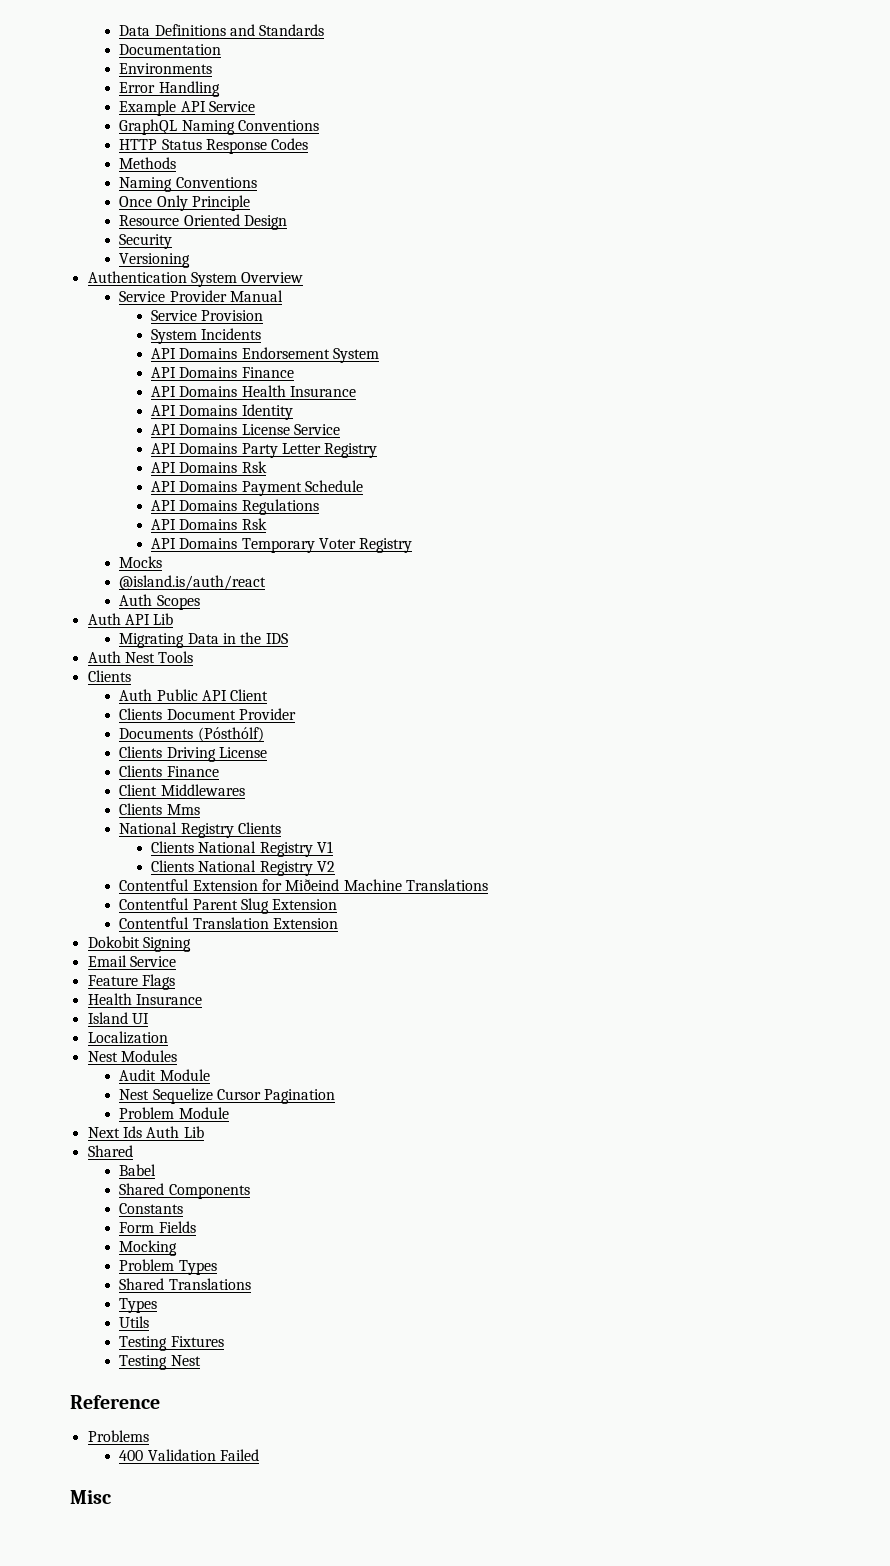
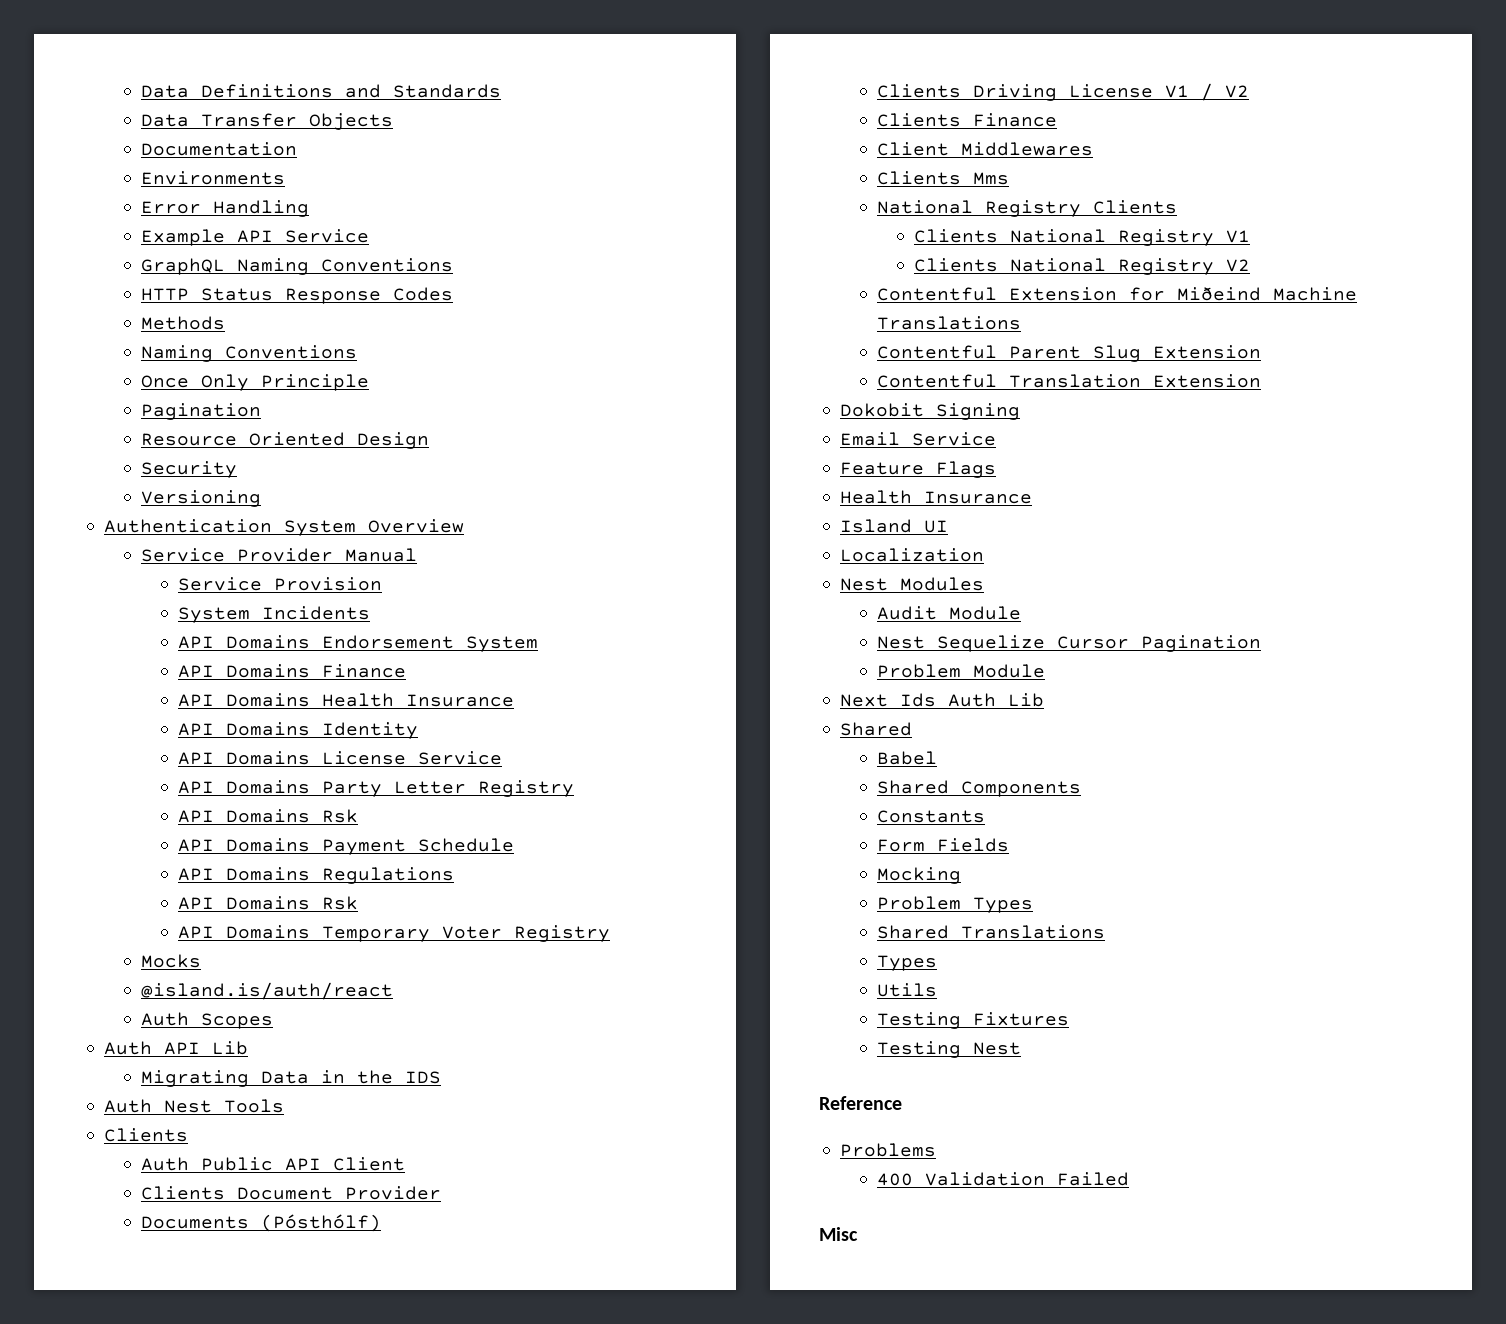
(325, 30) none -> [141,113,394,130] // Data Transfer Objects
(250, 203) none -> [141,403,262,420] // Pagination
(267, 752) none -> [1165,83,1250,101] V1 / V2

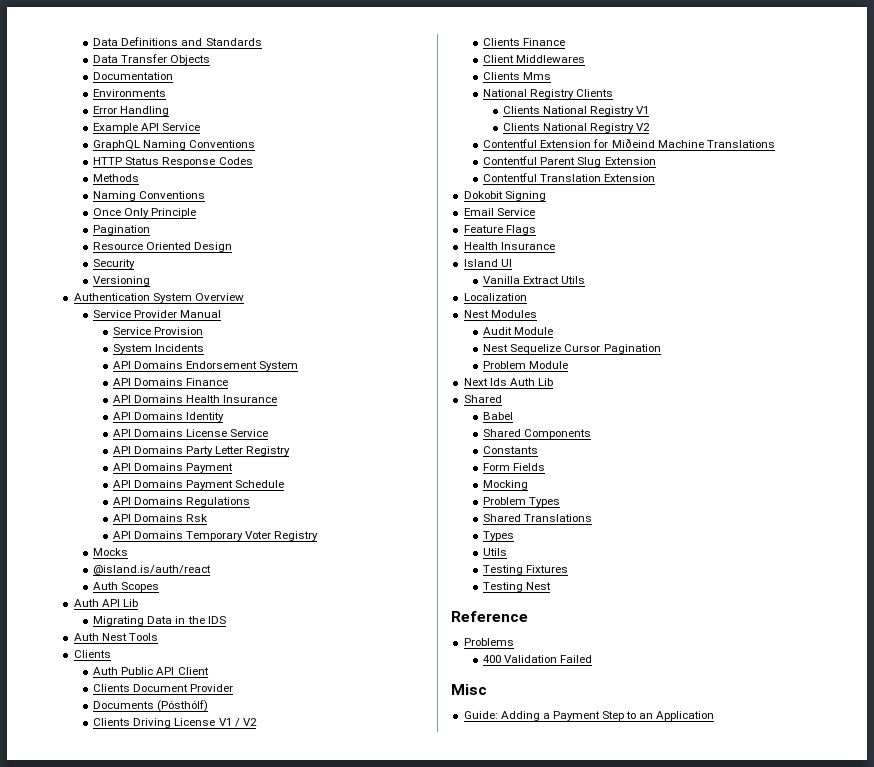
[322,809,359,823] Rsk -> [186,463,234,473] Payment
(949, 526) none -> [483,276,586,284] // Vanilla Extract Utils
(858, 1234) none -> [463,711,715,721] // Guide: Adding a Payment Step to an Application

